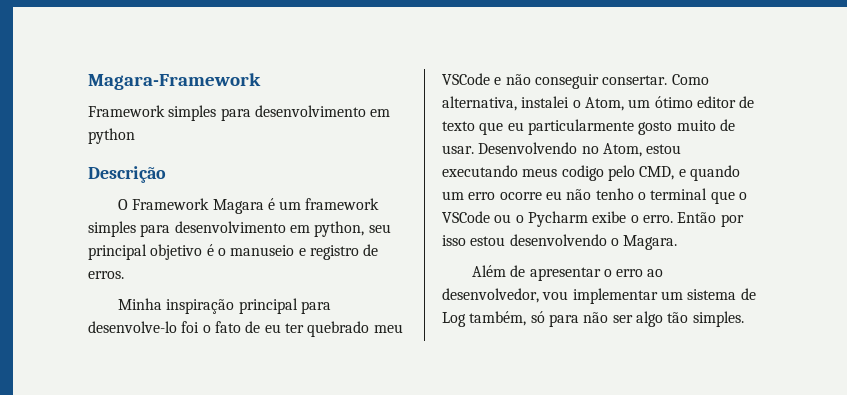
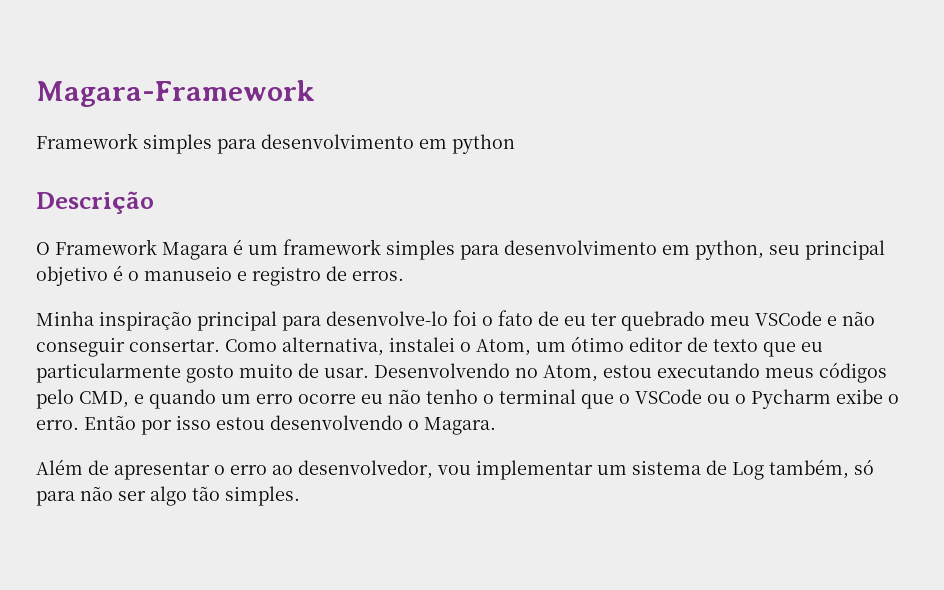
[561,165,604,181] codigo -> [819,362,887,383] códigos

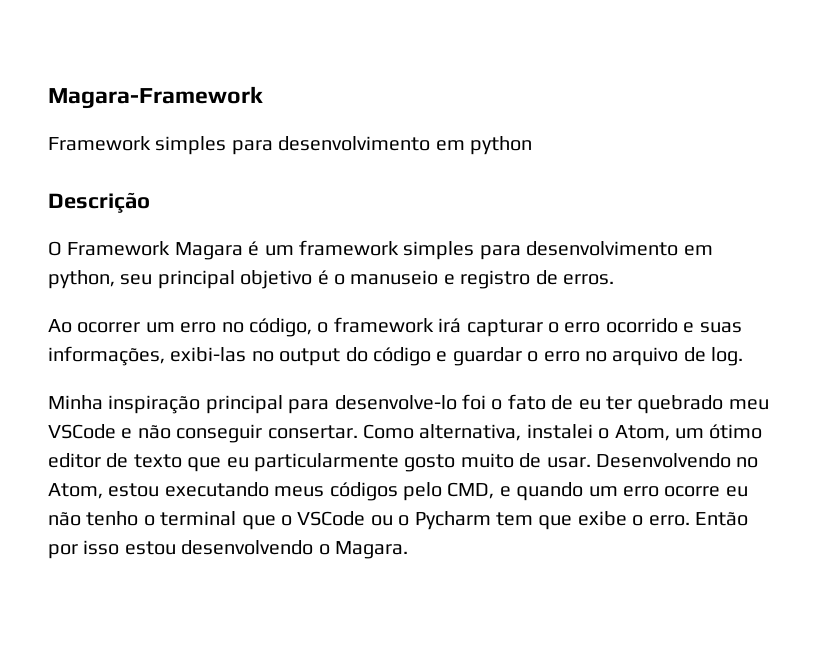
(404, 276) none -> [48,317,742,337] [48,346,744,366] // Ao ocorrer um erro no código, o framework irá capturar o erro ocorrido e suas informações, exibi-las no output do código e guardar o erro no arquivo de log.
(831, 399) none -> [495,512,573,530] tem que
[36,459,874,480] [36,486,300,506] // Além de apresentar o erro ao desenvolvedor, vou implementar um sistema de Log também, só para não ser algo tão simples. -> (408, 550) none

